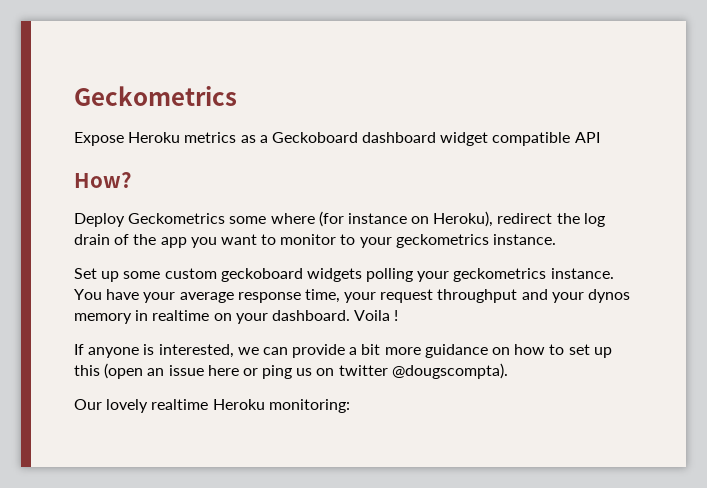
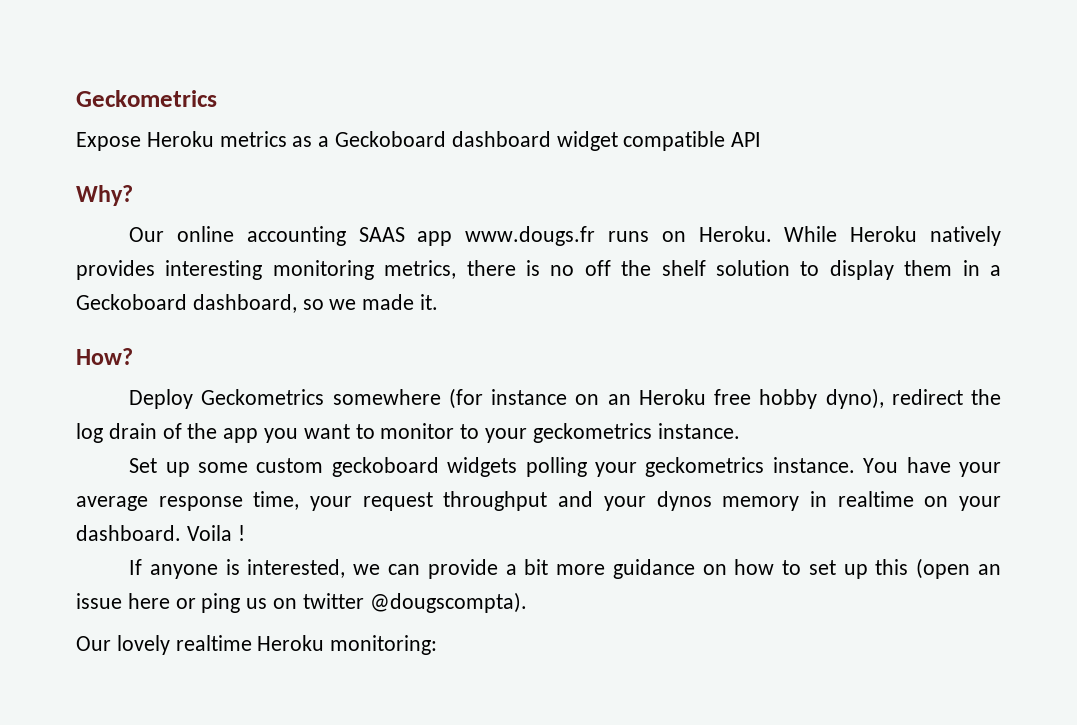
(600, 137) none -> [76,185,133,206] [129,226,1002,246] [76,260,1001,280] [76,294,439,313] // Why? // Our online accounting SAAS app www.dougs.fr runs on Heroku. While Heroku natively provides interesting monitoring metrics, there is no off the shelf solution to display them in a Geckoboard dashboard, so we made it.
[229,213,315,224] some where -> [332,389,441,405] somewhere
[433,211,494,227] Heroku), -> [607,388,884,409] an Heroku free hobby dyno),

